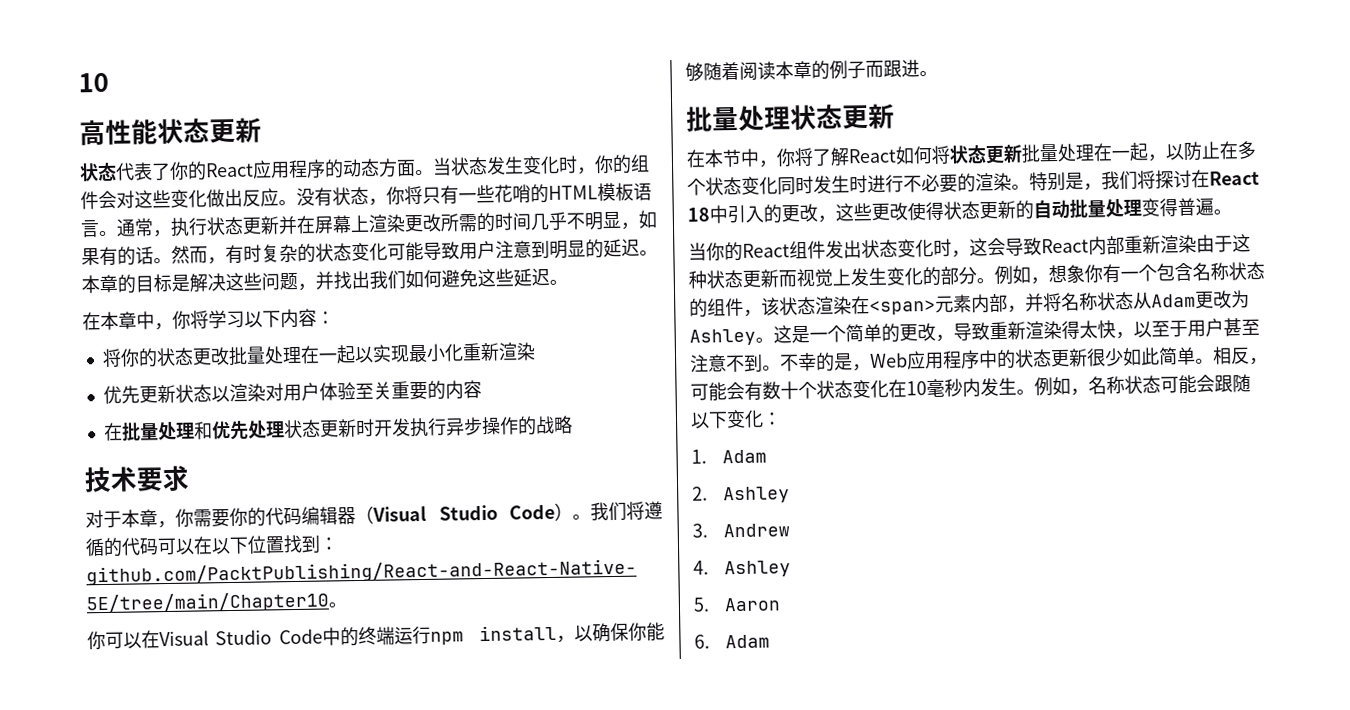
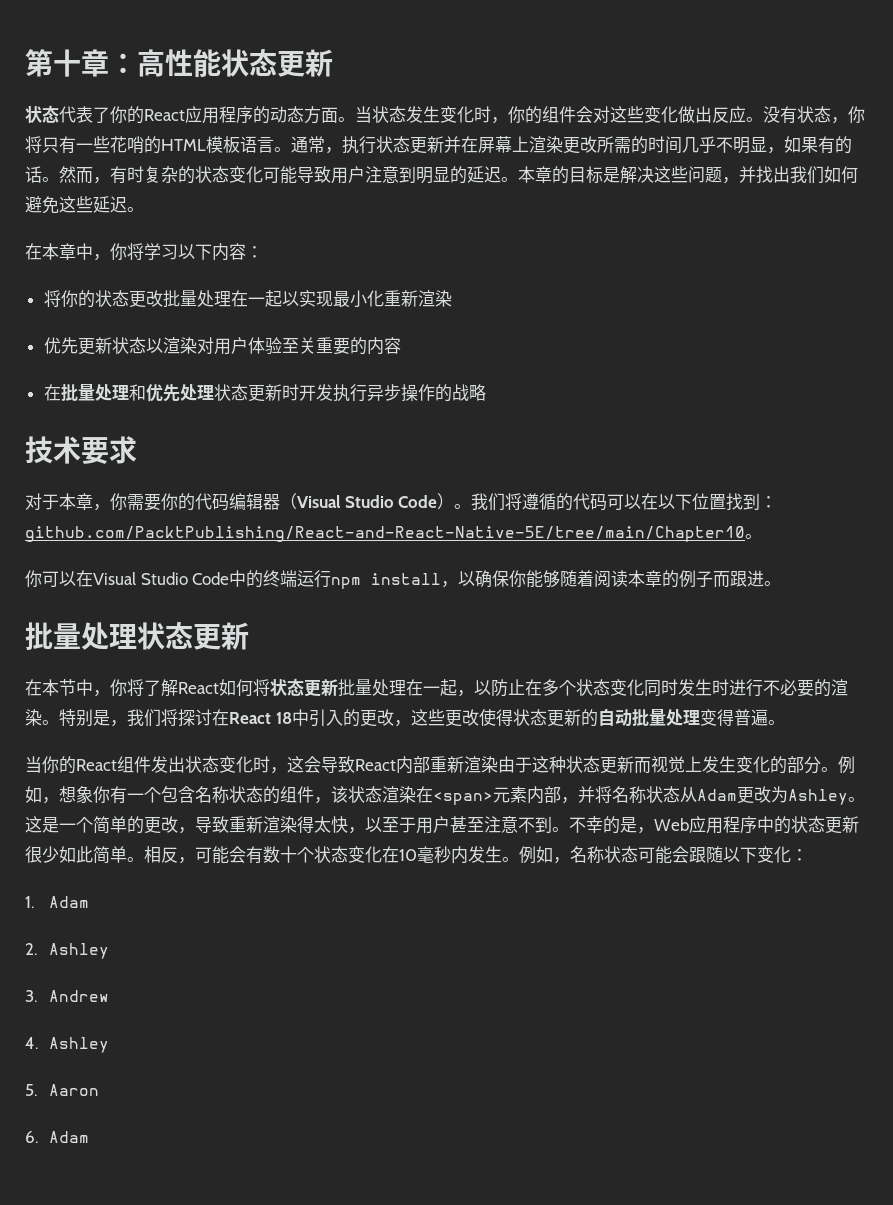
[78,72,109,93] 10 // -> [25,49,137,77] 第十章：

